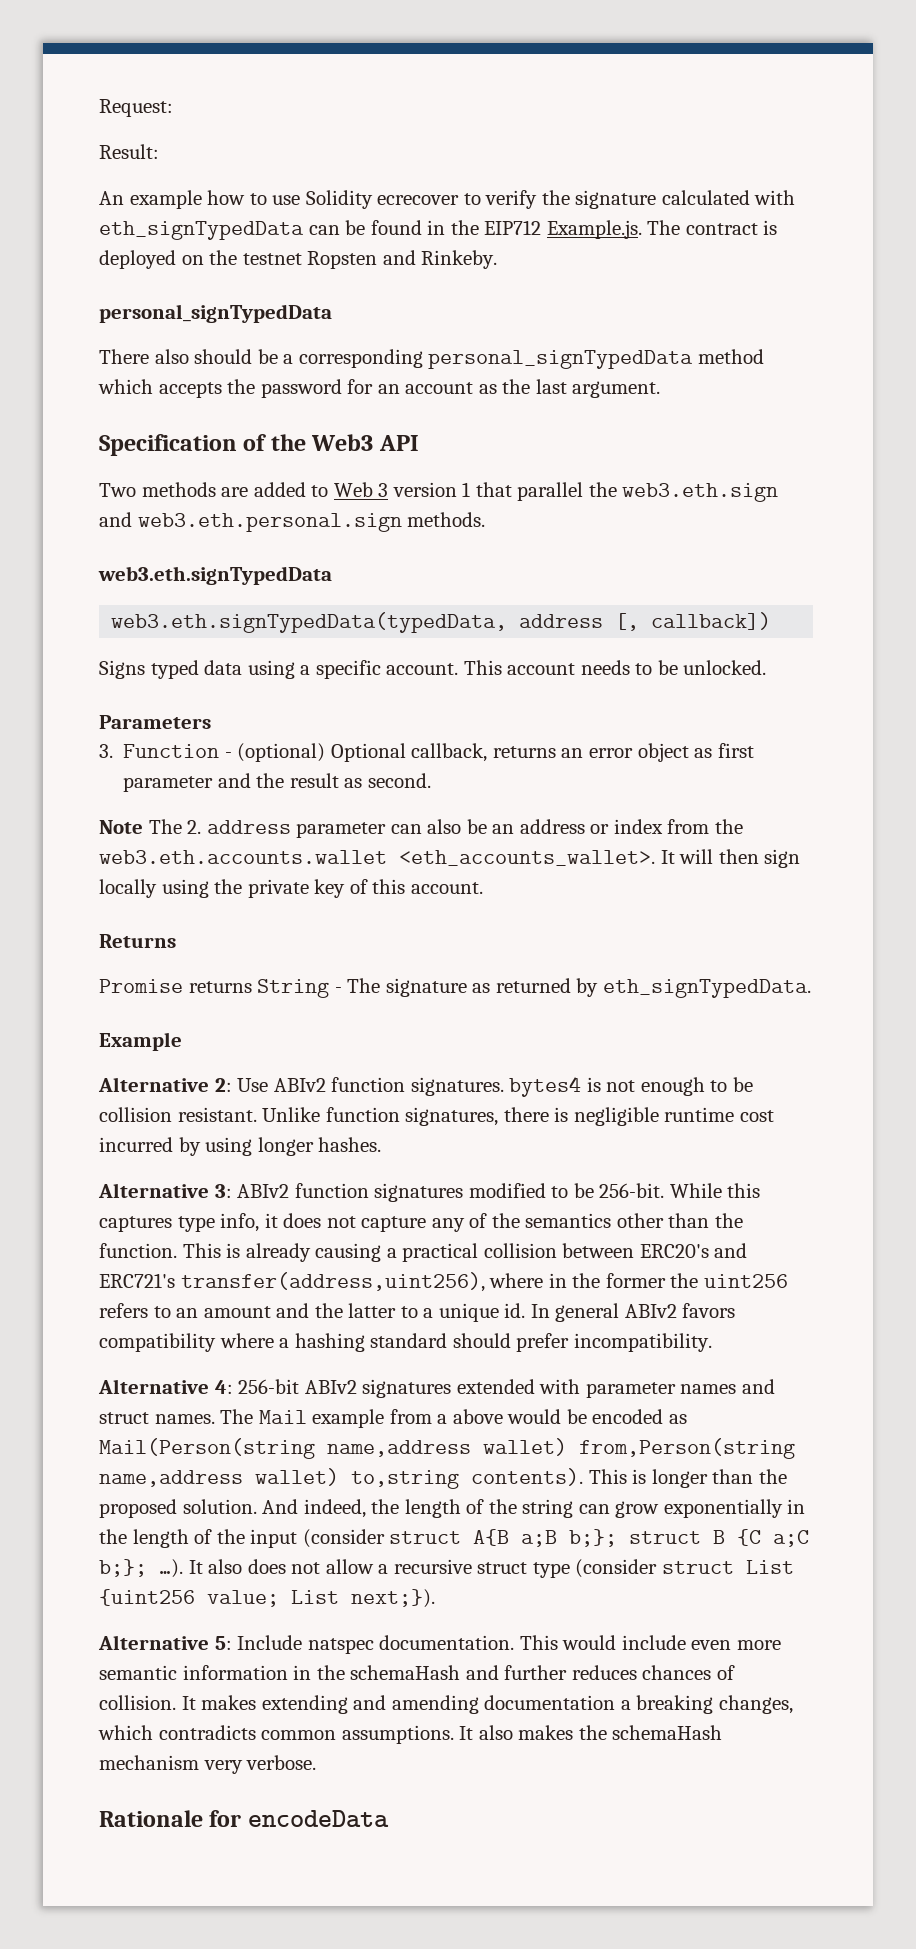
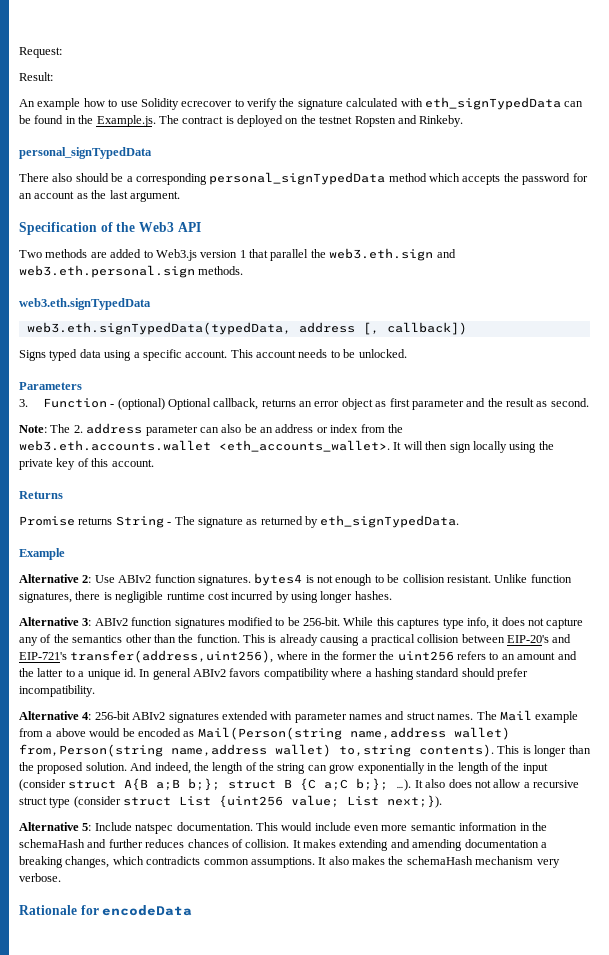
[484,220,542,235] EIP712 -> (94, 119) none
[333,482,389,497] Web 3 -> [155,249,197,261] Web3.js
[99,820,143,834] Note -> [19,425,47,433] Note:
[639,1243,748,1258] [99,1273,175,1288] ERC20's and ERC721's -> [507,634,572,643] [19,652,67,660] EIP-20's and EIP-721's

